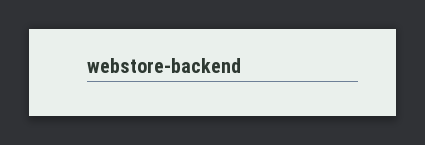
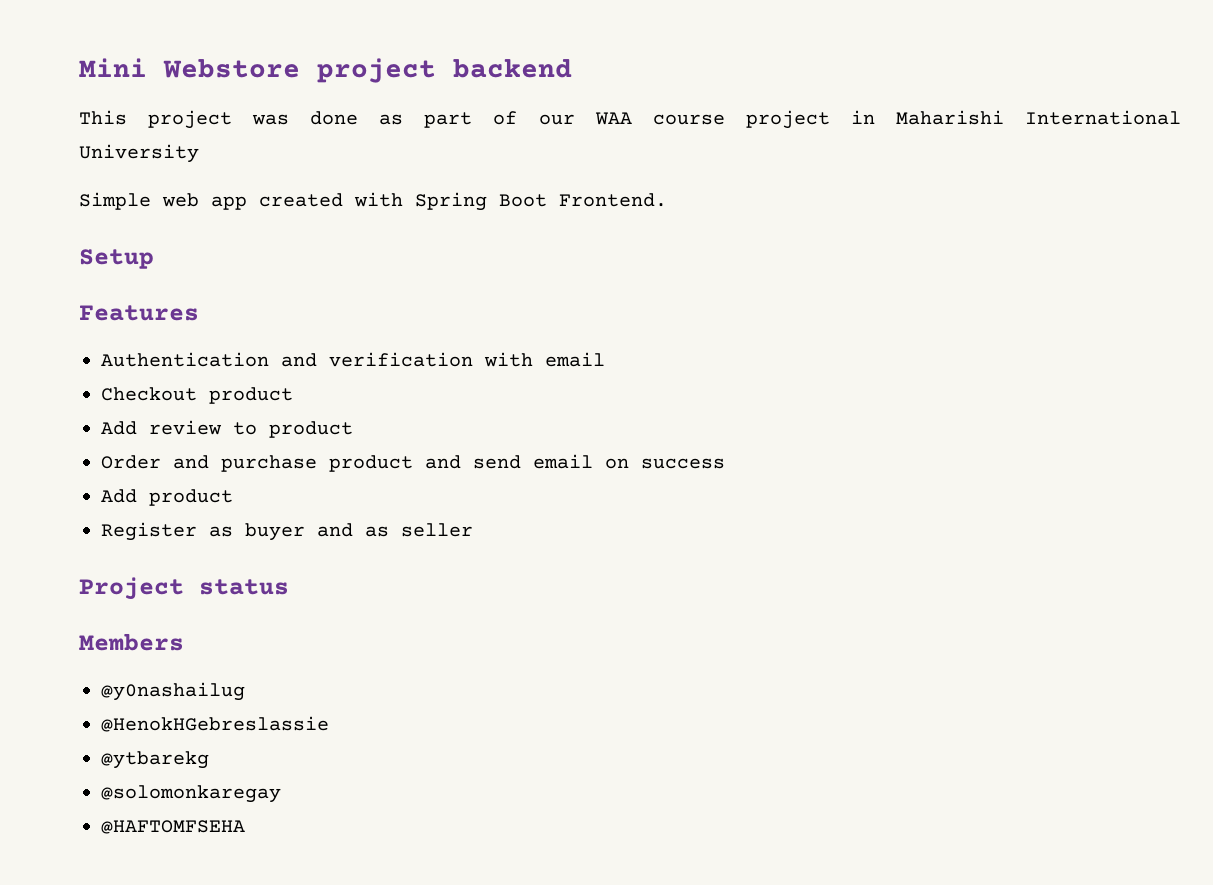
[87,58,241,73] webstore-backend -> [79,58,572,83] [79,110,1181,129] [79,144,199,163] [79,192,667,211] [79,249,154,269] [79,305,199,321] [101,352,605,367] [101,387,293,404] [101,420,353,438] [101,454,725,472] [101,489,233,506] [101,522,473,541] [79,577,289,600] [79,633,184,651] [101,682,245,701] [101,716,329,732] [101,751,209,769] [101,785,281,803] [101,820,245,834] Mini Webstore project backend // This project was done as part of our WAA course project in Maharishi International University // Simple web app created with Spring Boot Frontend. // Setup // Features // Authentication and verification with email // Checkout product // Add review to product // Order and purchase product and send email on success // Add product // Register as buyer and as seller // Project status // Members // @y0nashailug // @HenokHGebreslassie // @ytbarekg // @solomonkaregay // @HAFTOMFSEHA

